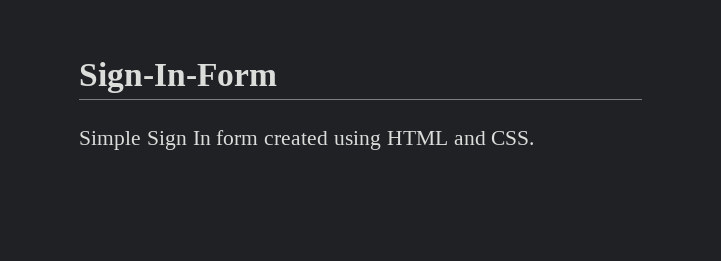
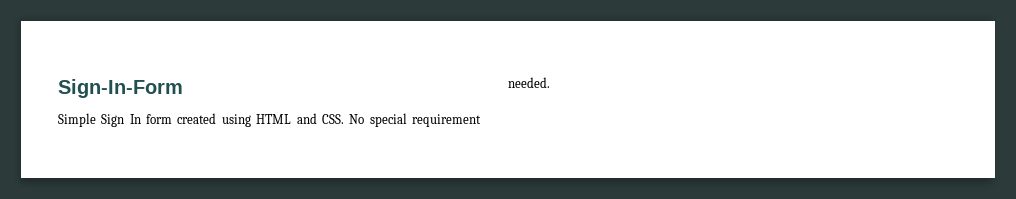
(535, 138) none -> [349,113,482,127] [508,77,550,88] No special requirement needed.

